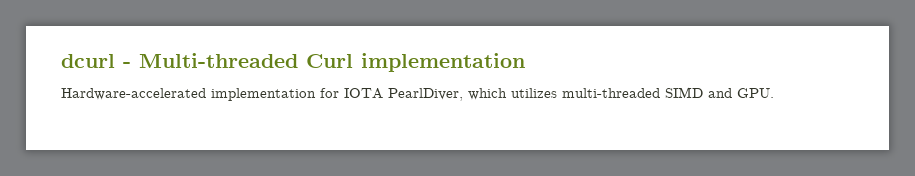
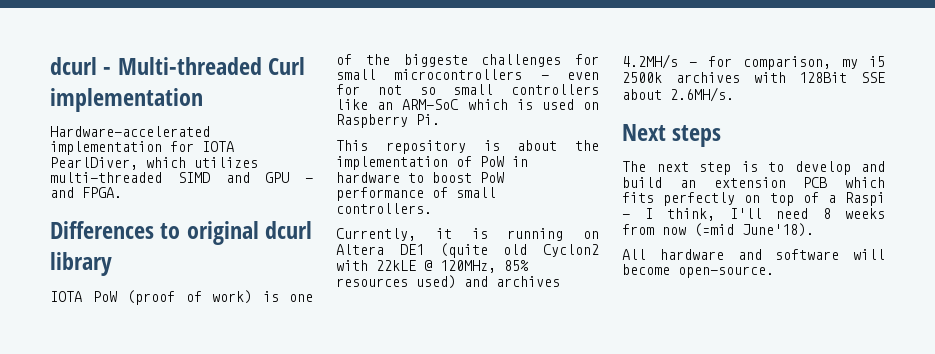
[737,88,774,98] GPU. -> [265,172,313,183] [50,187,122,198] [50,221,313,245] [50,252,112,276] [50,290,313,305] [336,54,599,67] [336,69,599,80] [336,84,599,95] [336,99,599,110] [336,114,440,128] [336,140,599,154] [336,156,528,170] [336,172,504,183] [336,187,496,201] [336,203,432,214] [336,228,599,241] [336,243,599,258] [336,260,529,273] [336,275,560,289] [622,54,885,70] [622,72,885,83] [622,87,734,102] [622,124,722,147] [622,161,885,175] [622,177,885,188] [622,192,885,206] [622,208,885,221] [622,223,814,237] [622,249,885,260] [622,264,774,278] GPU - and FPGA. // Differences to original dcurl library // IOTA PoW (proof of work) is one of the biggeste challenges for small microcontrollers - even for not so small controllers like an ARM-SoC which is used on Raspberry Pi. // This repository is about the implementation of PoW in hardware to boost PoW performance of small controllers. // Currently, it is running on Altera DE1 (quite old Cyclon2 with 22kLE @ 120MHz, 85% resources used) and archives 4.2MH/s - for comparison, my i5 2500k archives with 128Bit SSE about 2.6MH/s. // Next steps // The next step is to develop and build an extension PCB which fits perfectly on top of a Raspi - I think, I'll need 8 weeks from now (=mid June'18). // All hardware and software will become open-source.

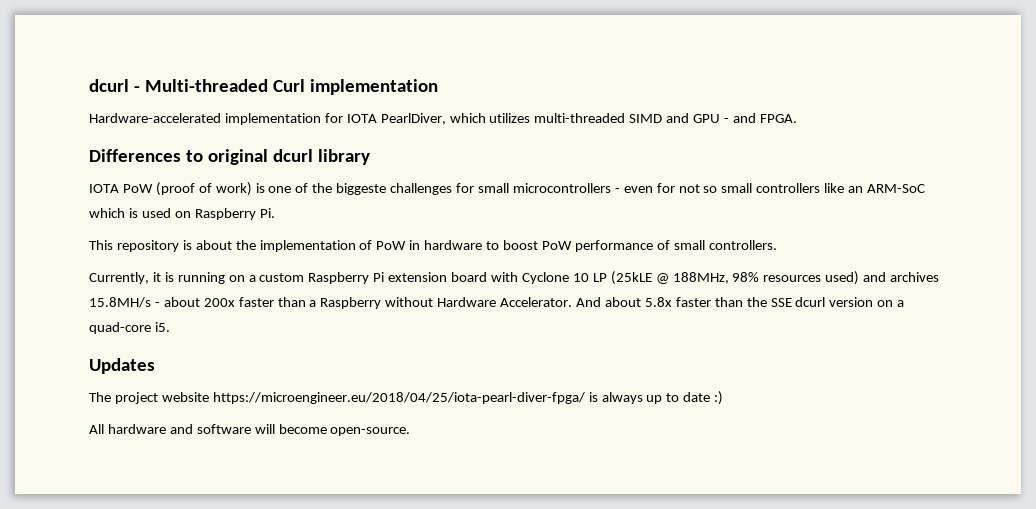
[336,243,599,258] [336,260,529,273] [336,275,560,289] [622,54,885,70] [622,72,885,83] [622,87,734,102] [622,124,722,147] [622,161,885,175] [622,177,885,188] [622,192,885,206] [622,208,885,221] [622,223,814,237] Altera DE1 (quite old Cyclon2 with 22kLE @ 120MHz, 85% resources used) and archives 4.2MH/s - for comparison, my i5 2500k archives with 128Bit SSE about 2.6MH/s. // Next steps // The next step is to develop and build an extension PCB which fits perfectly on top of a Raspi - I think, I'll need 8 weeks from now (=mid June'18). -> [248,271,940,285] [89,297,905,309] [89,322,170,334] [89,358,155,374] [89,391,724,405] a custom Raspberry Pi extension board with Cyclone 10 LP (25kLE @ 188MHz, 98% resources used) and archives 15.8MH/s - about 200x faster than a Raspberry without Hardware Accelerator. And about 5.8x faster than the SSE dcurl version on a quad-core i5. // Updates // The project website https://microengineer.eu/2018/04/25/iota-pearl-diver-fpga/ is always up to date :)

